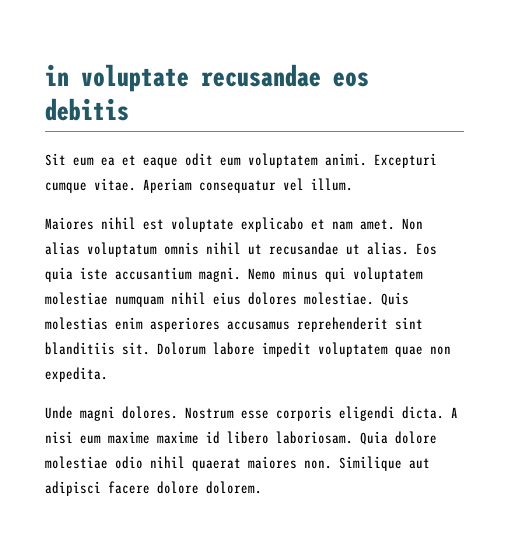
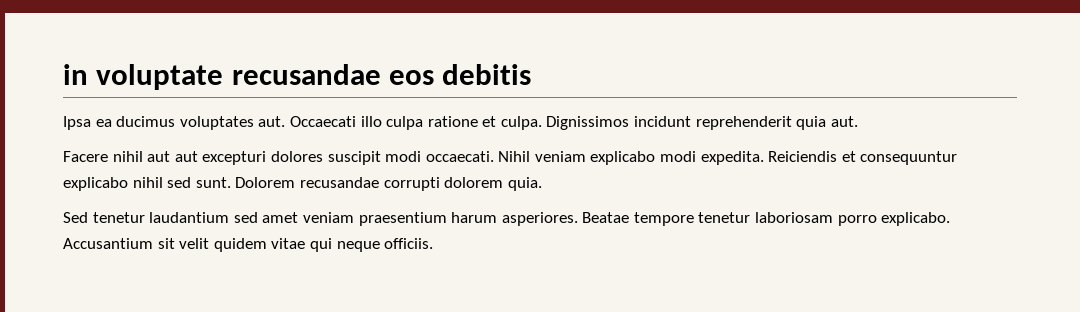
[45,153,437,168] [45,178,353,193] [45,217,423,232] [45,242,437,257] [45,267,423,282] [45,292,409,307] [45,317,423,332] [45,342,451,357] [45,367,108,382] [45,406,458,421] [45,431,437,445] [45,456,430,471] [45,481,262,496] Sit eum ea et eaque odit eum voluptatem animi. Excepturi cumque vitae. Aperiam consequatur vel illum. // Maiores nihil est voluptate explicabo et nam amet. Non alias voluptatum omnis nihil ut recusandae ut alias. Eos quia iste accusantium magni. Nemo minus qui voluptatem molestiae numquam nihil eius dolores molestiae. Quis molestias enim asperiores accusamus reprehenderit sint blanditiis sit. Dolorum labore impedit voluptatem quae non expedita. // Unde magni dolores. Nostrum esse corporis eligendi dicta. A nisi eum maxime maxime id libero laboriosam. Quia dolore molestiae odio nihil quaerat maiores non. Similique aut adipisci facere dolore dolorem. -> [63,116,858,130] [63,151,958,165] [63,177,542,191] [63,212,951,226] [63,238,434,252] Ipsa ea ducimus voluptates aut. Occaecati illo culpa ratione et culpa. Dignissimos incidunt reprehenderit quia aut. // Facere nihil aut aut excepturi dolores suscipit modi occaecati. Nihil veniam explicabo modi expedita. Reiciendis et consequuntur explicabo nihil sed sunt. Dolorem recusandae corrupti dolorem quia. // Sed tenetur laudantium sed amet veniam praesentium harum asperiores. Beatae tempore tenetur laboriosam porro explicabo. Accusantium sit velit quidem vitae qui neque officiis.

